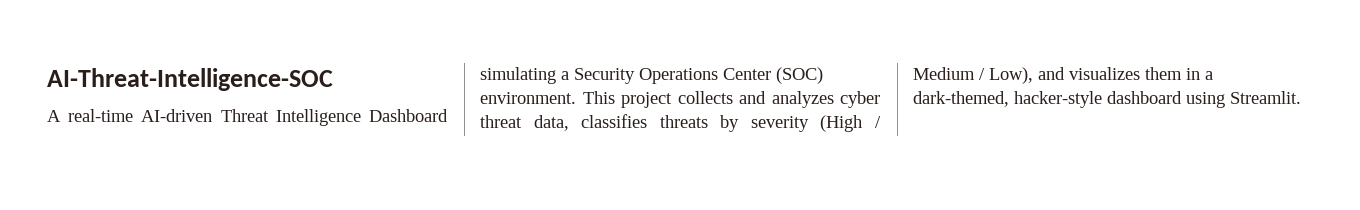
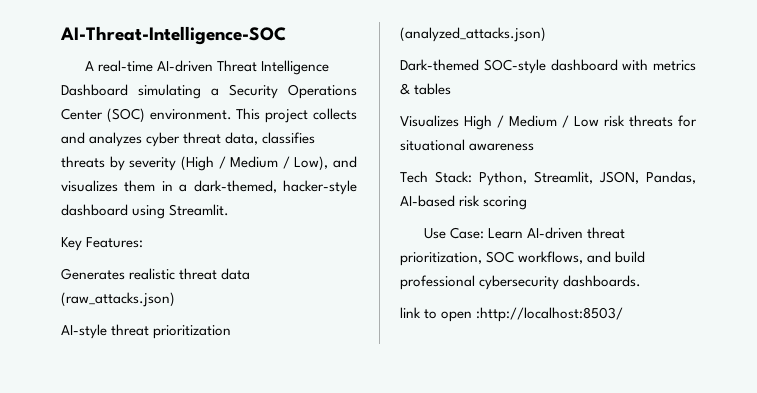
(1301, 97) none -> [61,237,144,251] [61,268,251,280] [61,292,175,307] [61,324,232,339] [400,27,546,42] [400,59,696,74] [400,83,452,95] [400,115,697,130] [400,139,535,151] [400,171,696,186] [400,195,528,210] [423,227,625,239] [400,251,646,266] [400,275,642,290] [400,307,624,322] // Key Features: // Generates realistic threat data (raw_attacks.json) // AI-style threat prioritization (analyzed_attacks.json) // Dark-themed SOC-style dashboard with metrics & tables // Visualizes High / Medium / Low risk threats for situational awareness // Tech Stack: Python, Streamlit, JSON, Pandas, AI-based risk scoring // Use Case: Learn AI-driven threat prioritization, SOC workflows, and build professional cybersecurity dashboards. // link to open :http://localhost:8503/

